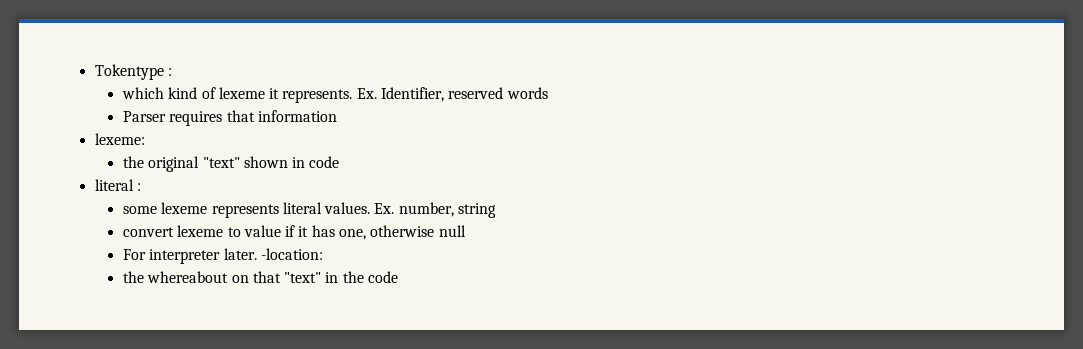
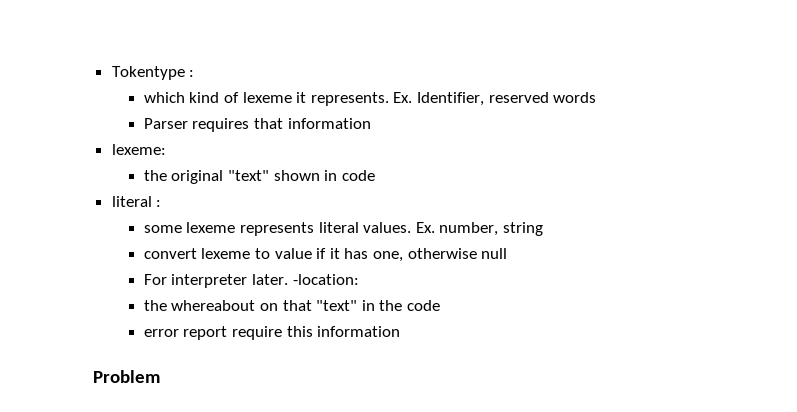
(399, 277) none -> [143,326,401,340] [93,370,160,383] // error report require this information // Problem

